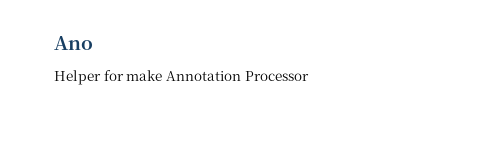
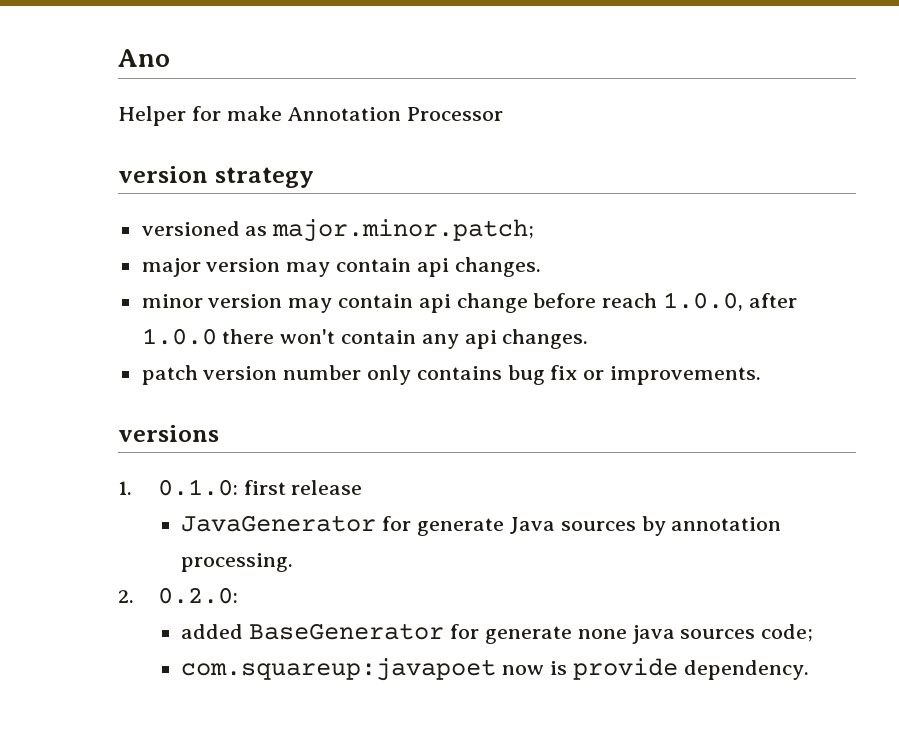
(309, 76) none -> [118,166,314,188] [141,219,535,242] [141,257,541,277] [141,292,797,313] [141,328,589,349] [141,365,762,385] [118,425,219,442] [118,479,363,496] [181,515,782,536] [181,553,294,572] [118,587,238,604] [181,623,814,644] [181,658,809,681] // version strategy // versioned as major.minor.patch; // major version may contain api changes. // minor version may contain api change before reach 1.0.0, after 1.0.0 there won't contain any api changes. // patch version number only contains bug fix or improvements. // versions // 1. 0.1.0: first release // JavaGenerator for generate Java sources by annotation processing. // 2. 0.2.0: // added BaseGenerator for generate none java sources code; // com.squareup:javapoet now is provide dependency.

